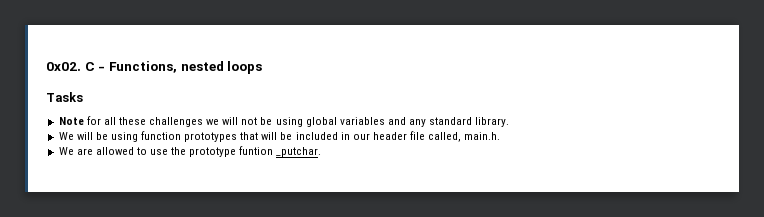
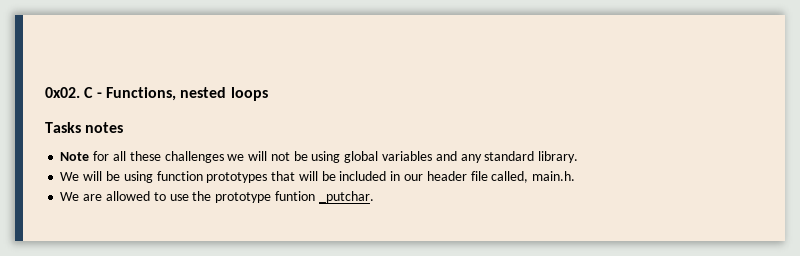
(83, 97) none -> [85,122,124,133] notes

